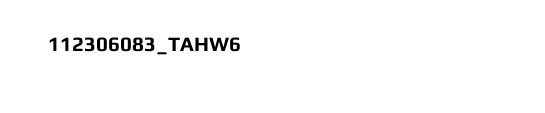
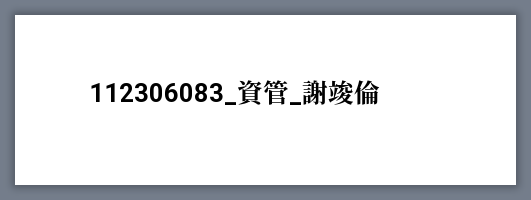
[48,37,241,55] 112306083_TAHW6 -> [89,80,380,107] 112306083_資管_謝竣倫

